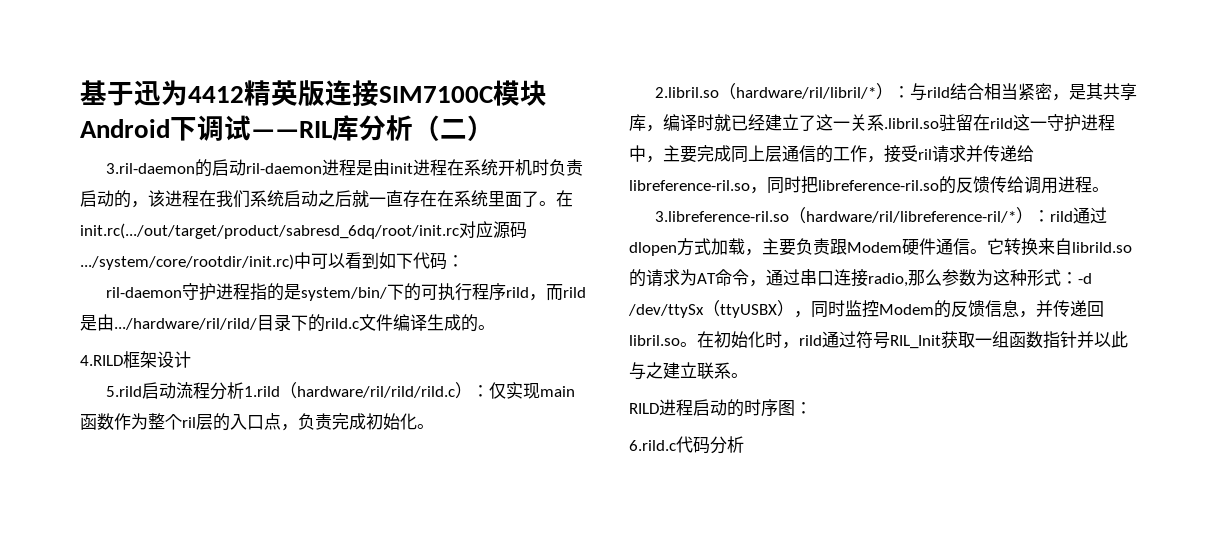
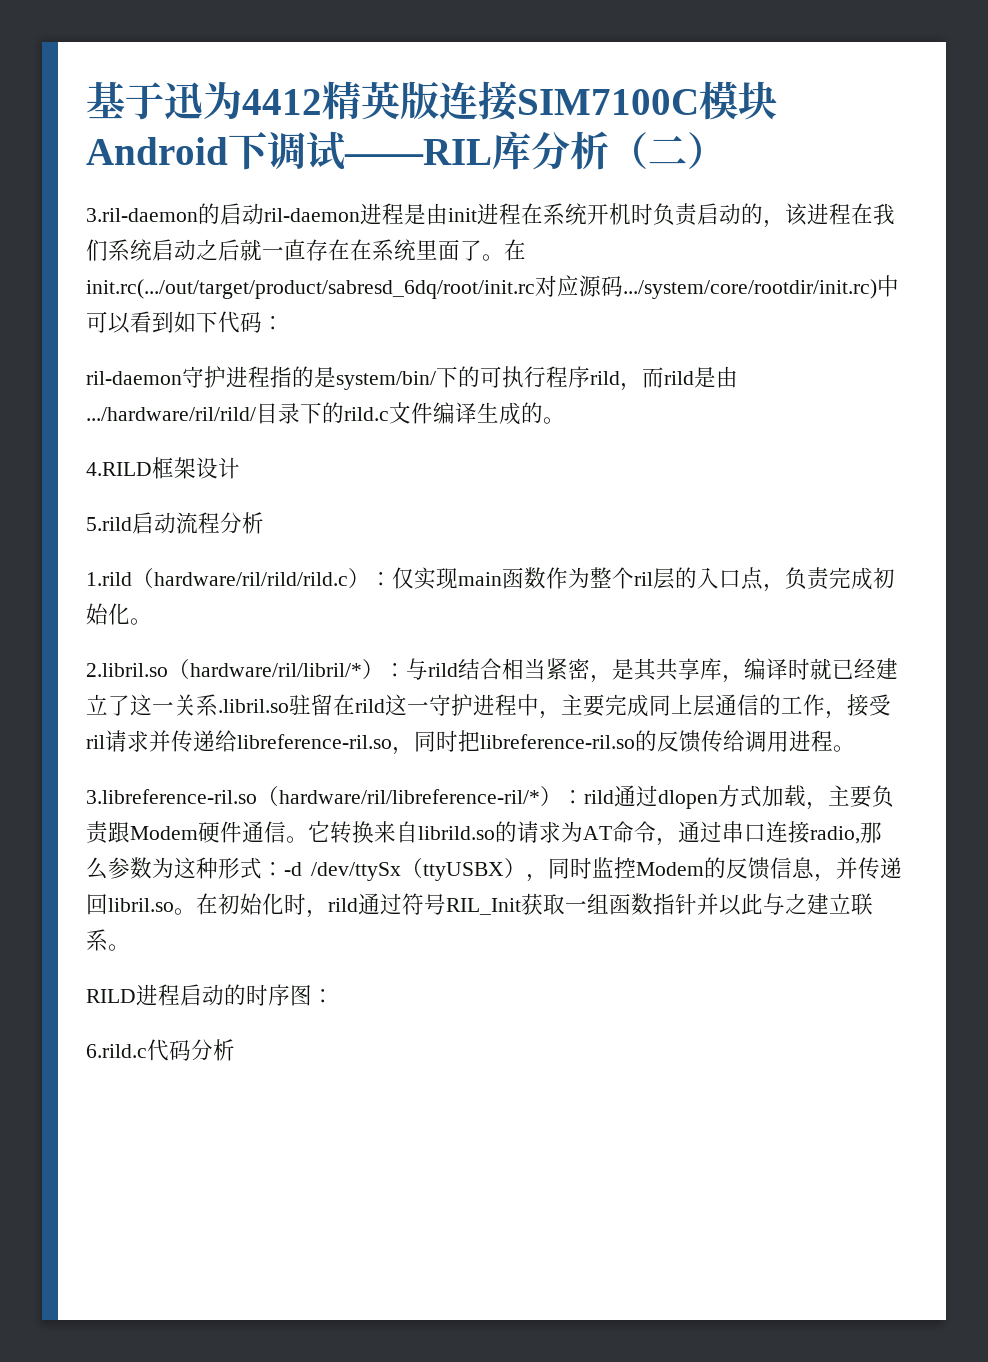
(245, 390) none -> (264, 523) //

